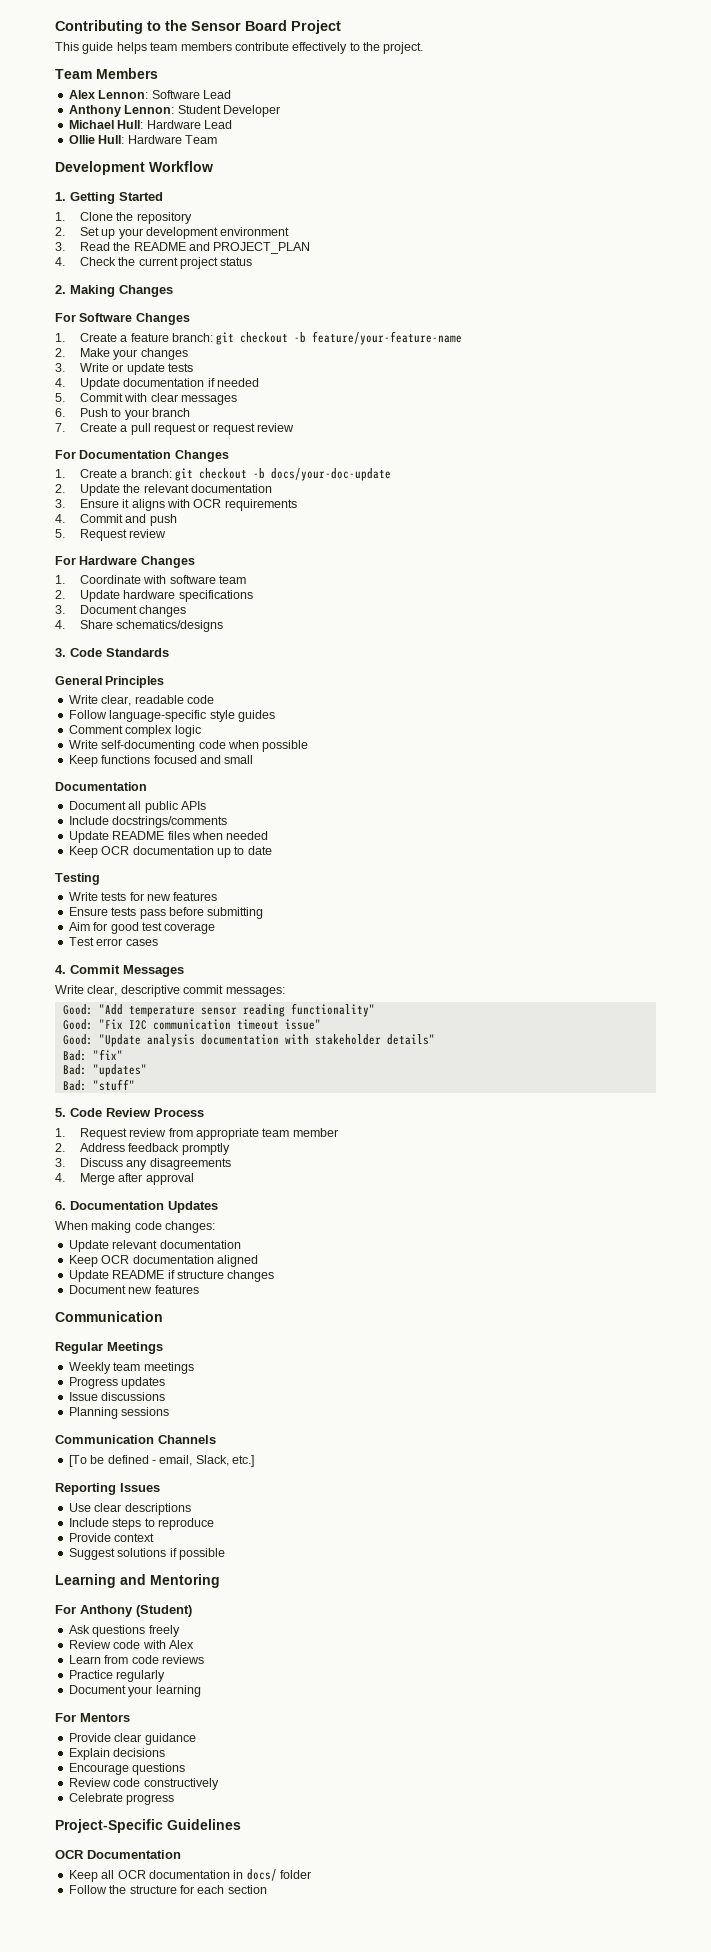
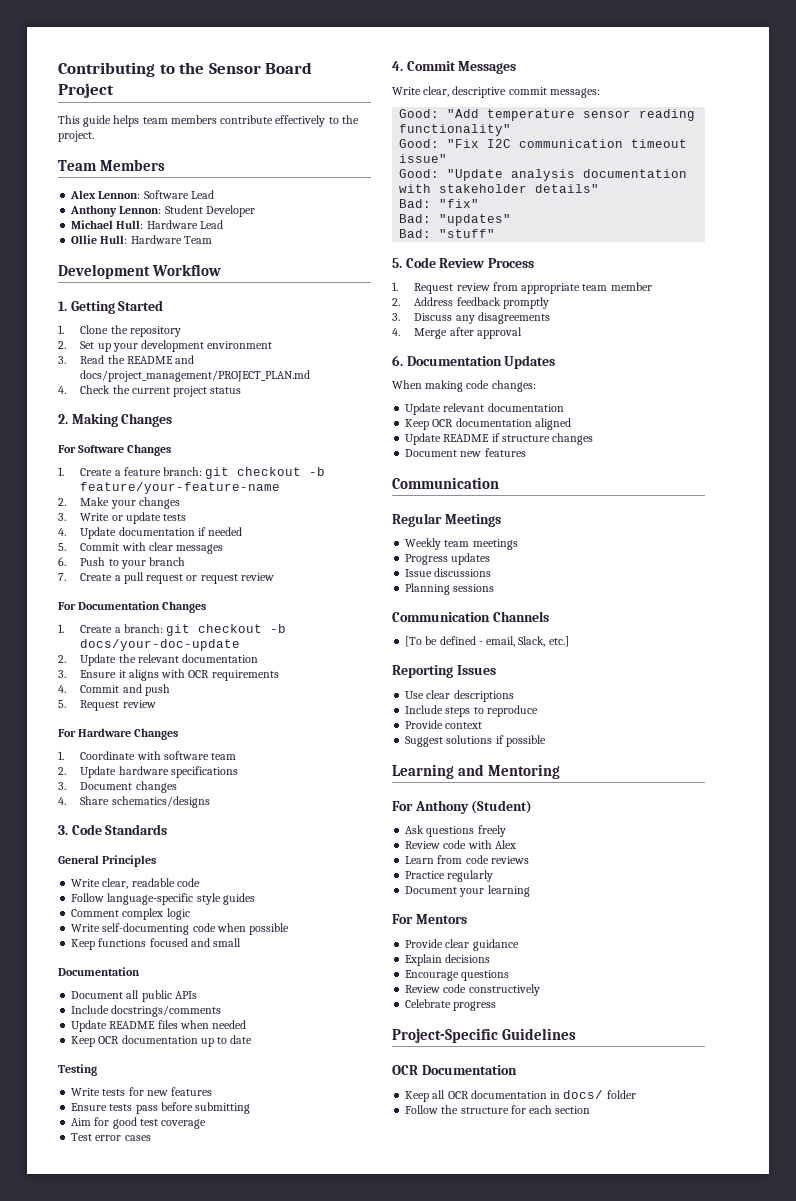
[213,242,311,254] PROJECT_PLAN -> [80,370,311,382] docs/project_management/PROJECT_PLAN.md

